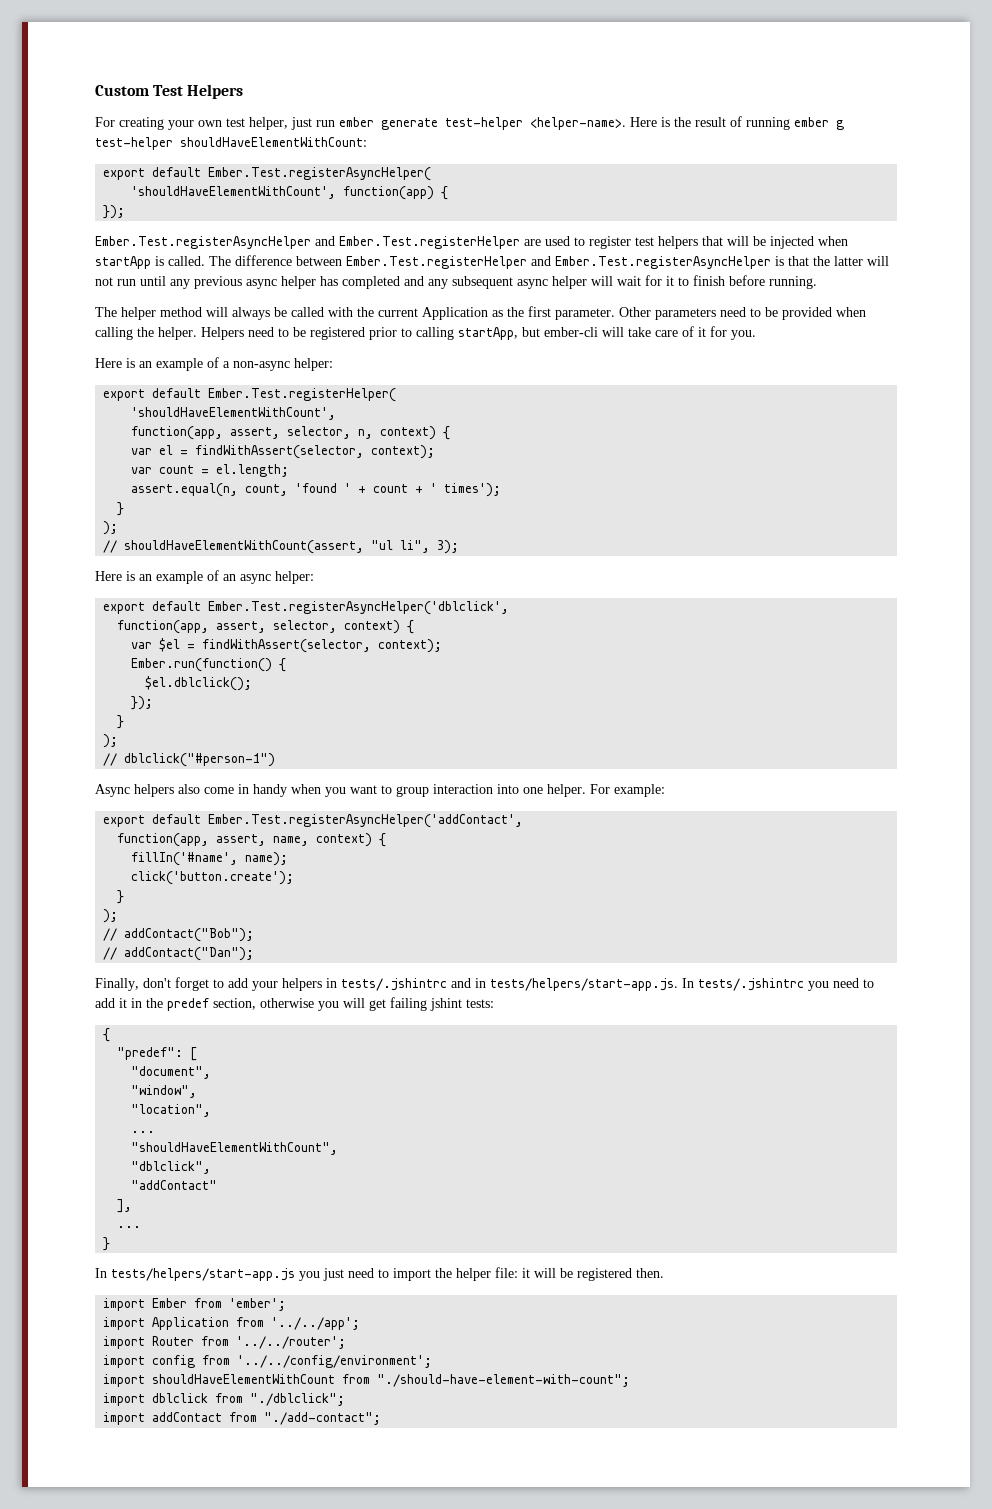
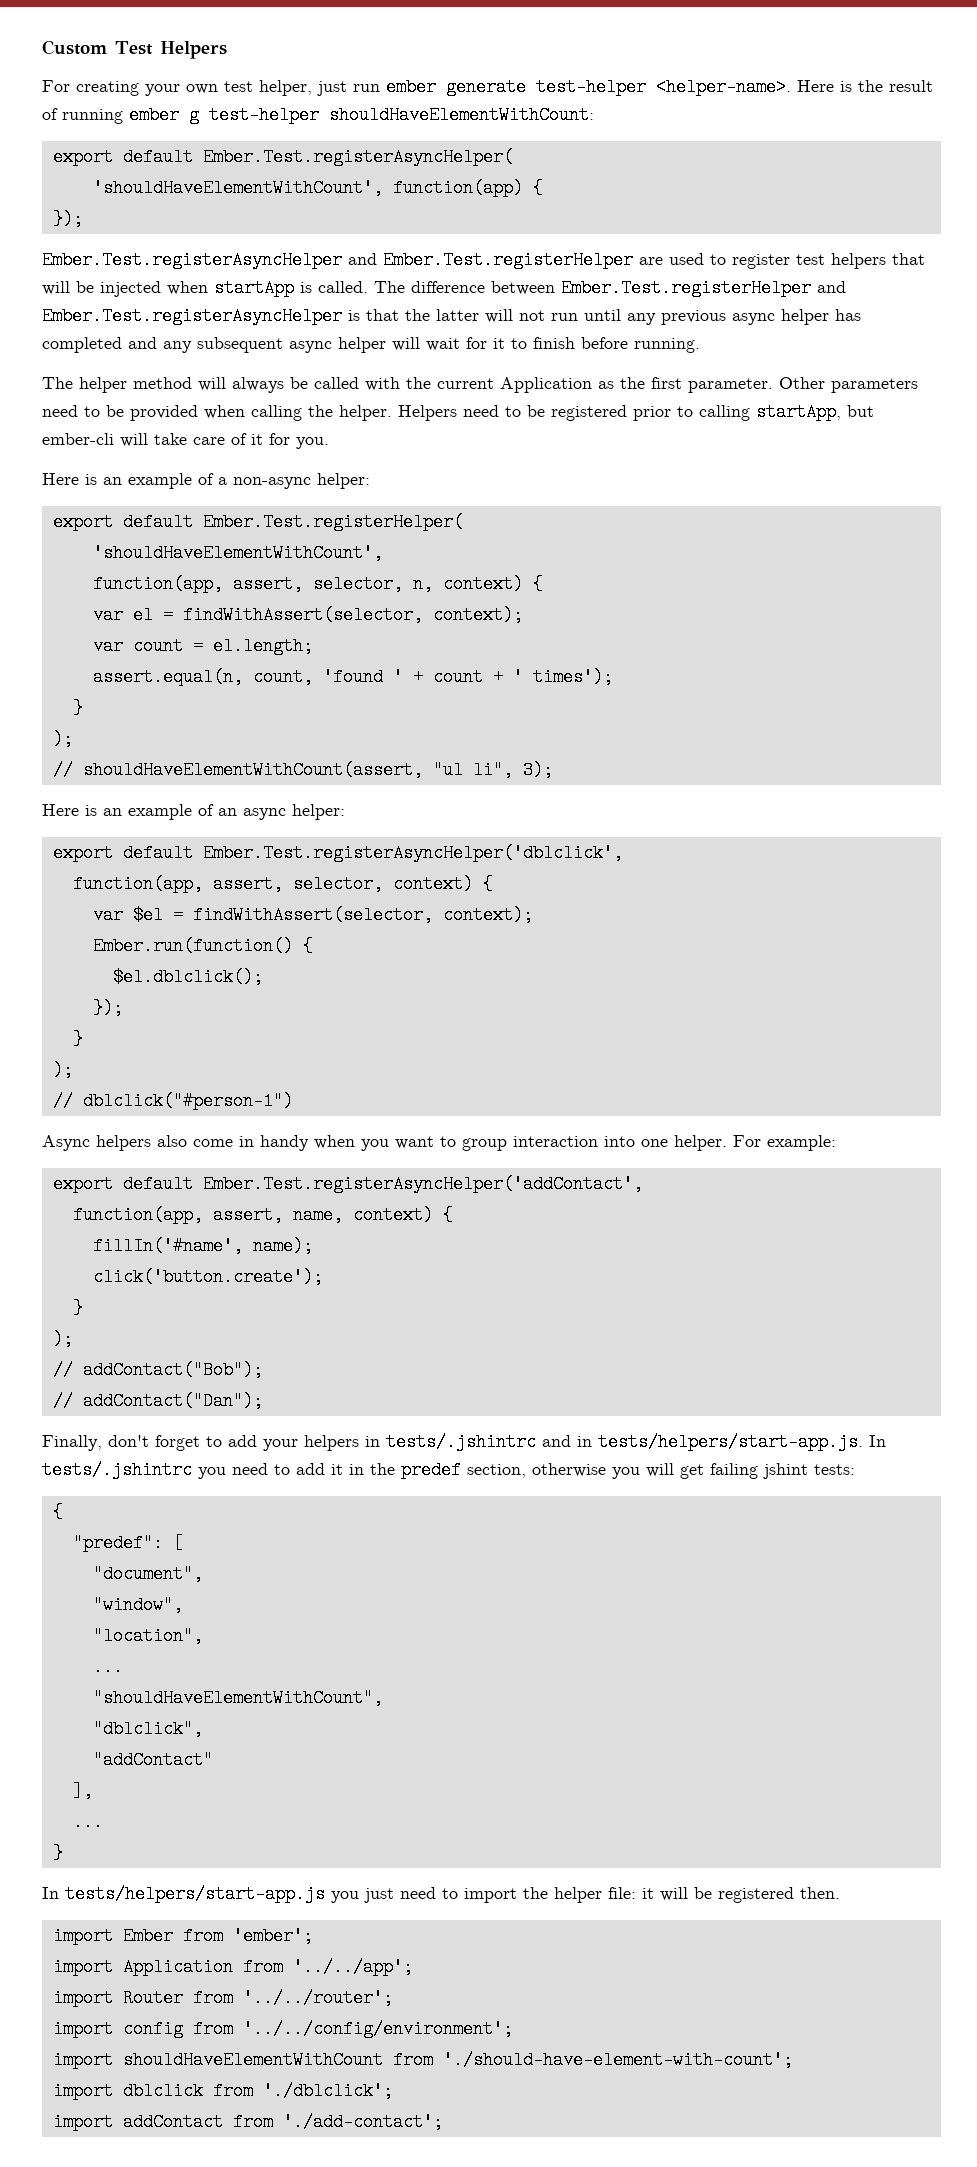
[377,1374,631,1387] "./should-have-element-with-count"; -> [442,2051,793,2069] './should-have-element-with-count';
[250,1393,346,1406] "./dblclick"; -> [262,2082,393,2100] './dblclick';
[264,1412,382,1425] "./add-contact"; -> [282,2113,443,2131] './add-contact';

